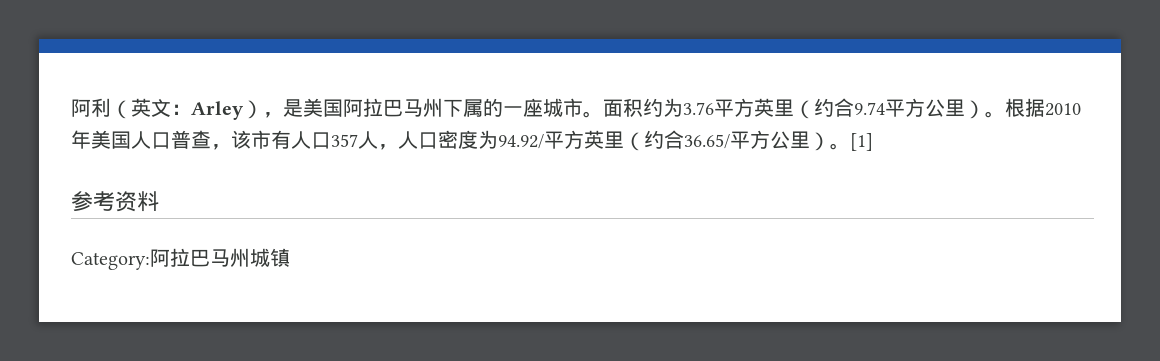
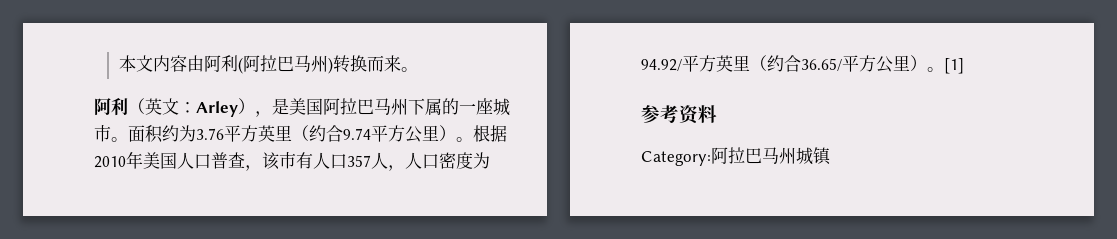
(71, 108) none -> [118,55,418,74] 本文内容由阿利(阿拉巴马州)转换而来。 //

